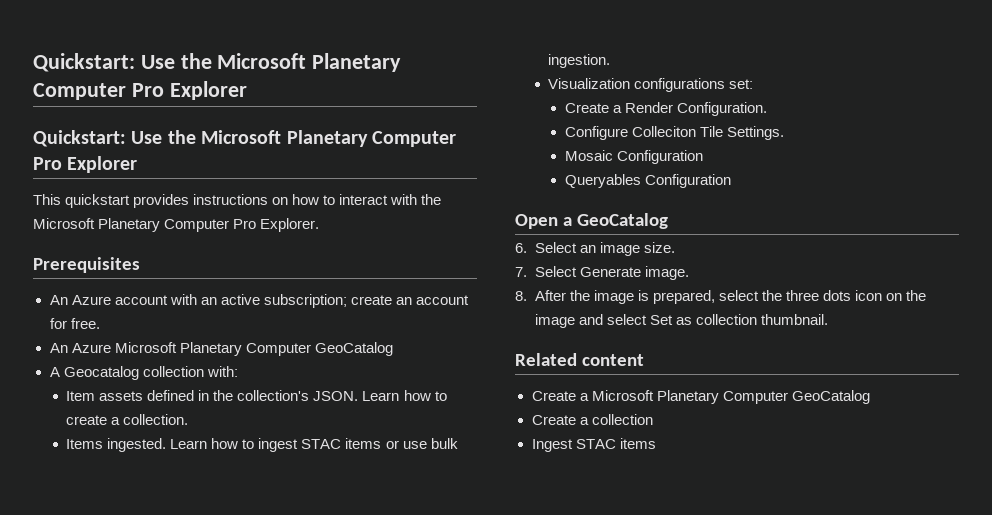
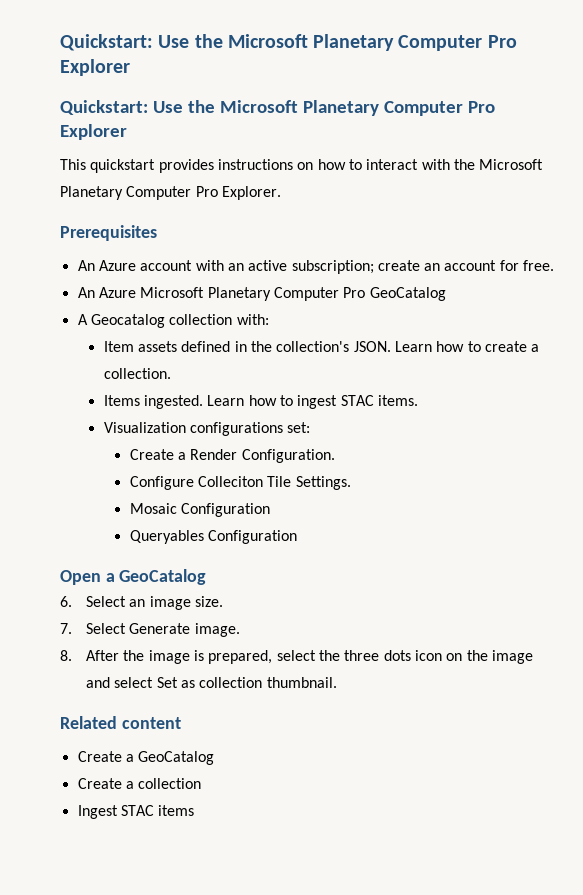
(311, 349) none -> [343,287,366,298] Pro
[345,438,458,449] [548,54,611,68] items or use bulk ingestion. -> [377,395,418,406] items.
[591,390,788,404] Microsoft Planetary Computer -> (134, 758) none

